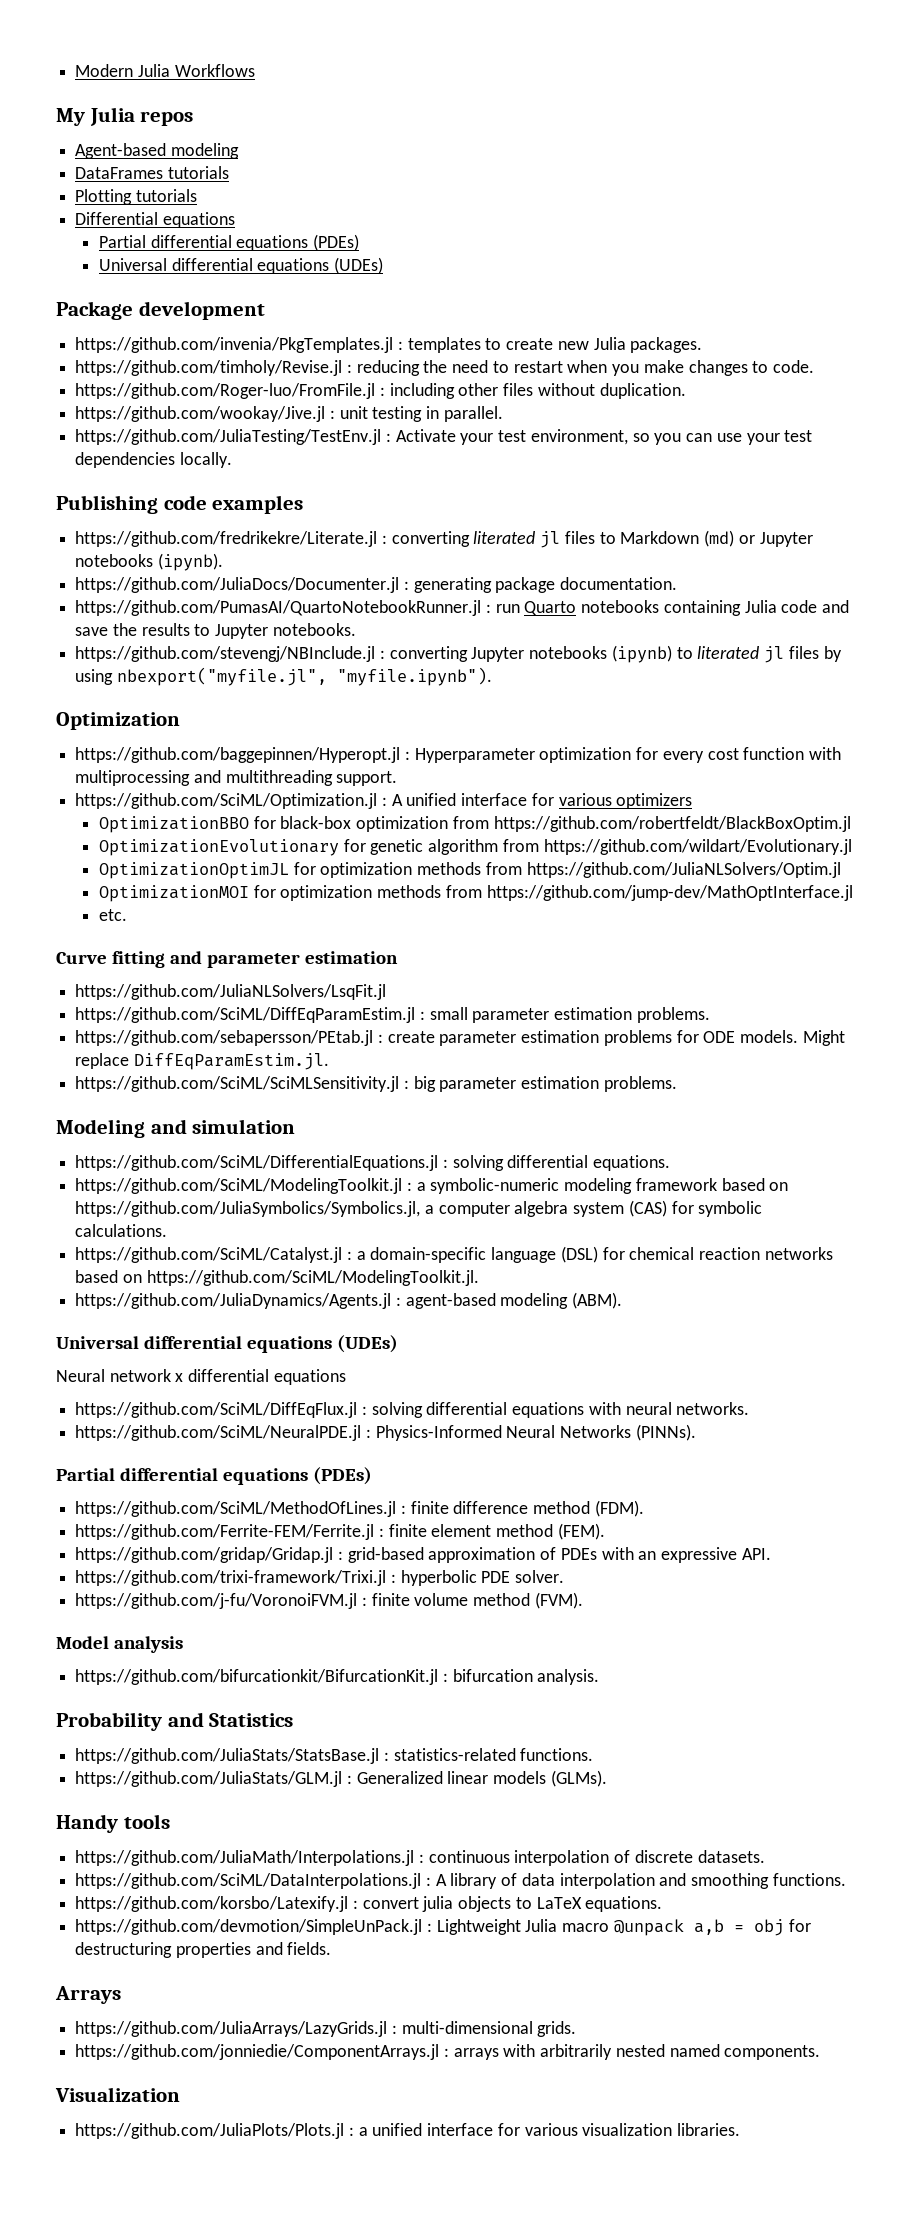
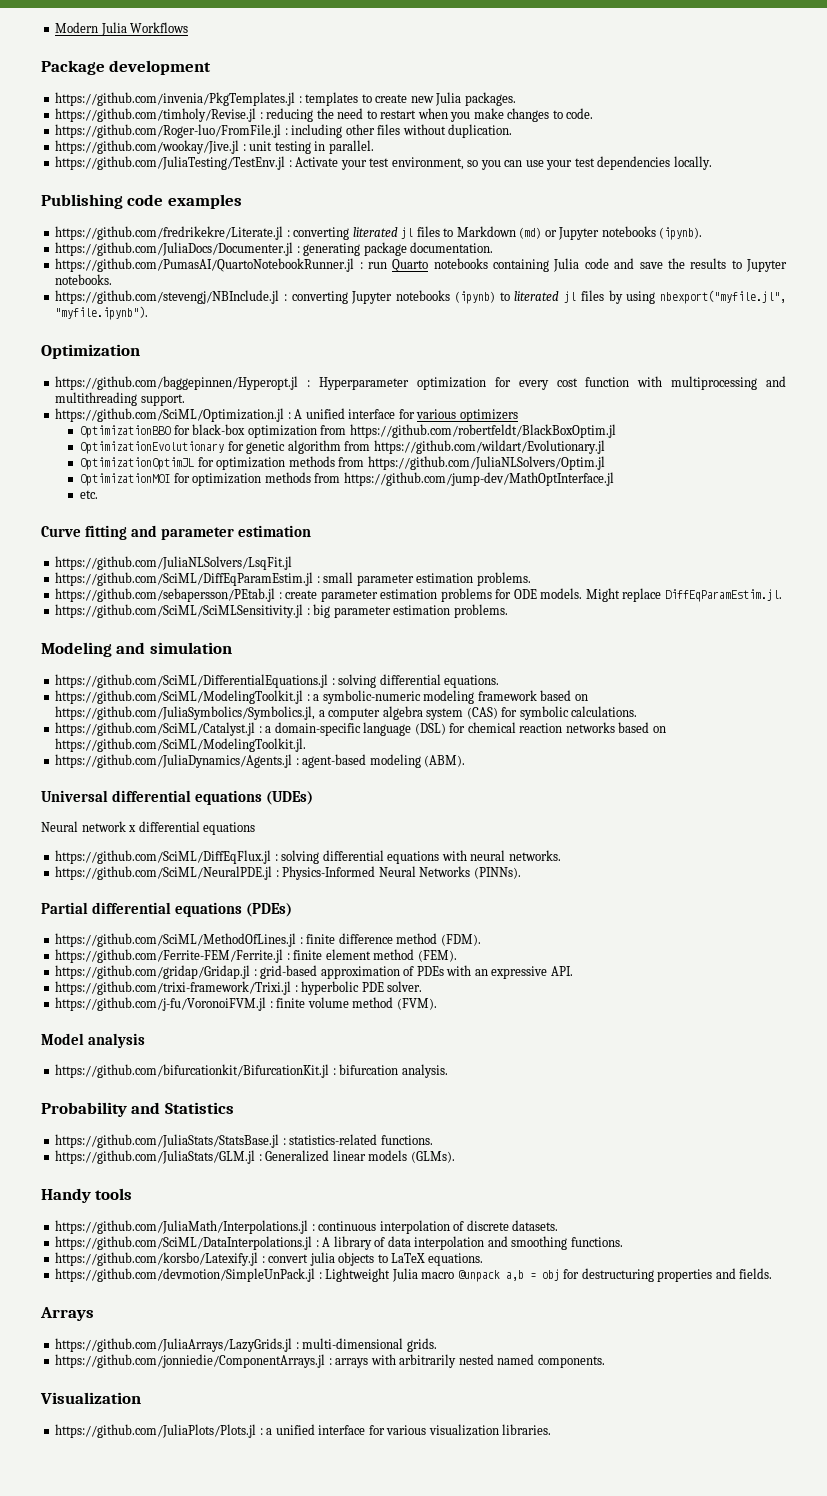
[56,107,194,126] [75,143,239,159] [75,166,229,179] [75,189,197,205] [75,212,235,228] [99,234,360,251] [99,257,384,274] // My Julia repos // Agent-based modeling // DataFrames tutorials // Plotting tutorials // Differential equations // Partial differential equations (PDEs) // Universal differential equations (UDEs) -> (189, 27) none

